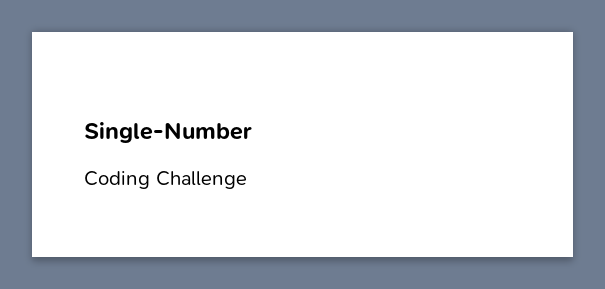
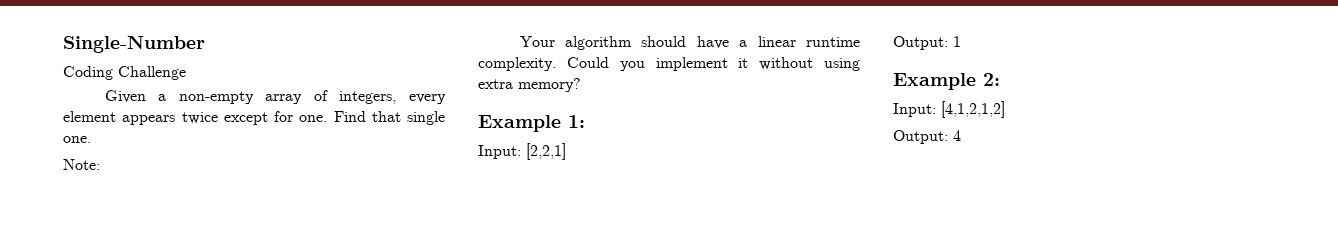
(247, 180) none -> [104,90,446,104] [63,111,445,125] [63,136,91,143] [63,159,100,170] [519,36,860,50] [478,57,860,71] [478,78,581,92] [478,115,585,132] [478,143,566,160] [893,36,961,50] [893,73,1000,90] [893,101,1005,118] [893,130,961,144] // Given a non-empty array of integers, every element appears twice except for one. Find that single one. // Note: // Your algorithm should have a linear runtime complexity. Could you implement it without using extra memory? // Example 1: // Input: [2,2,1] // Output: 1 // Example 2: // Input: [4,1,2,1,2] // Output: 4

